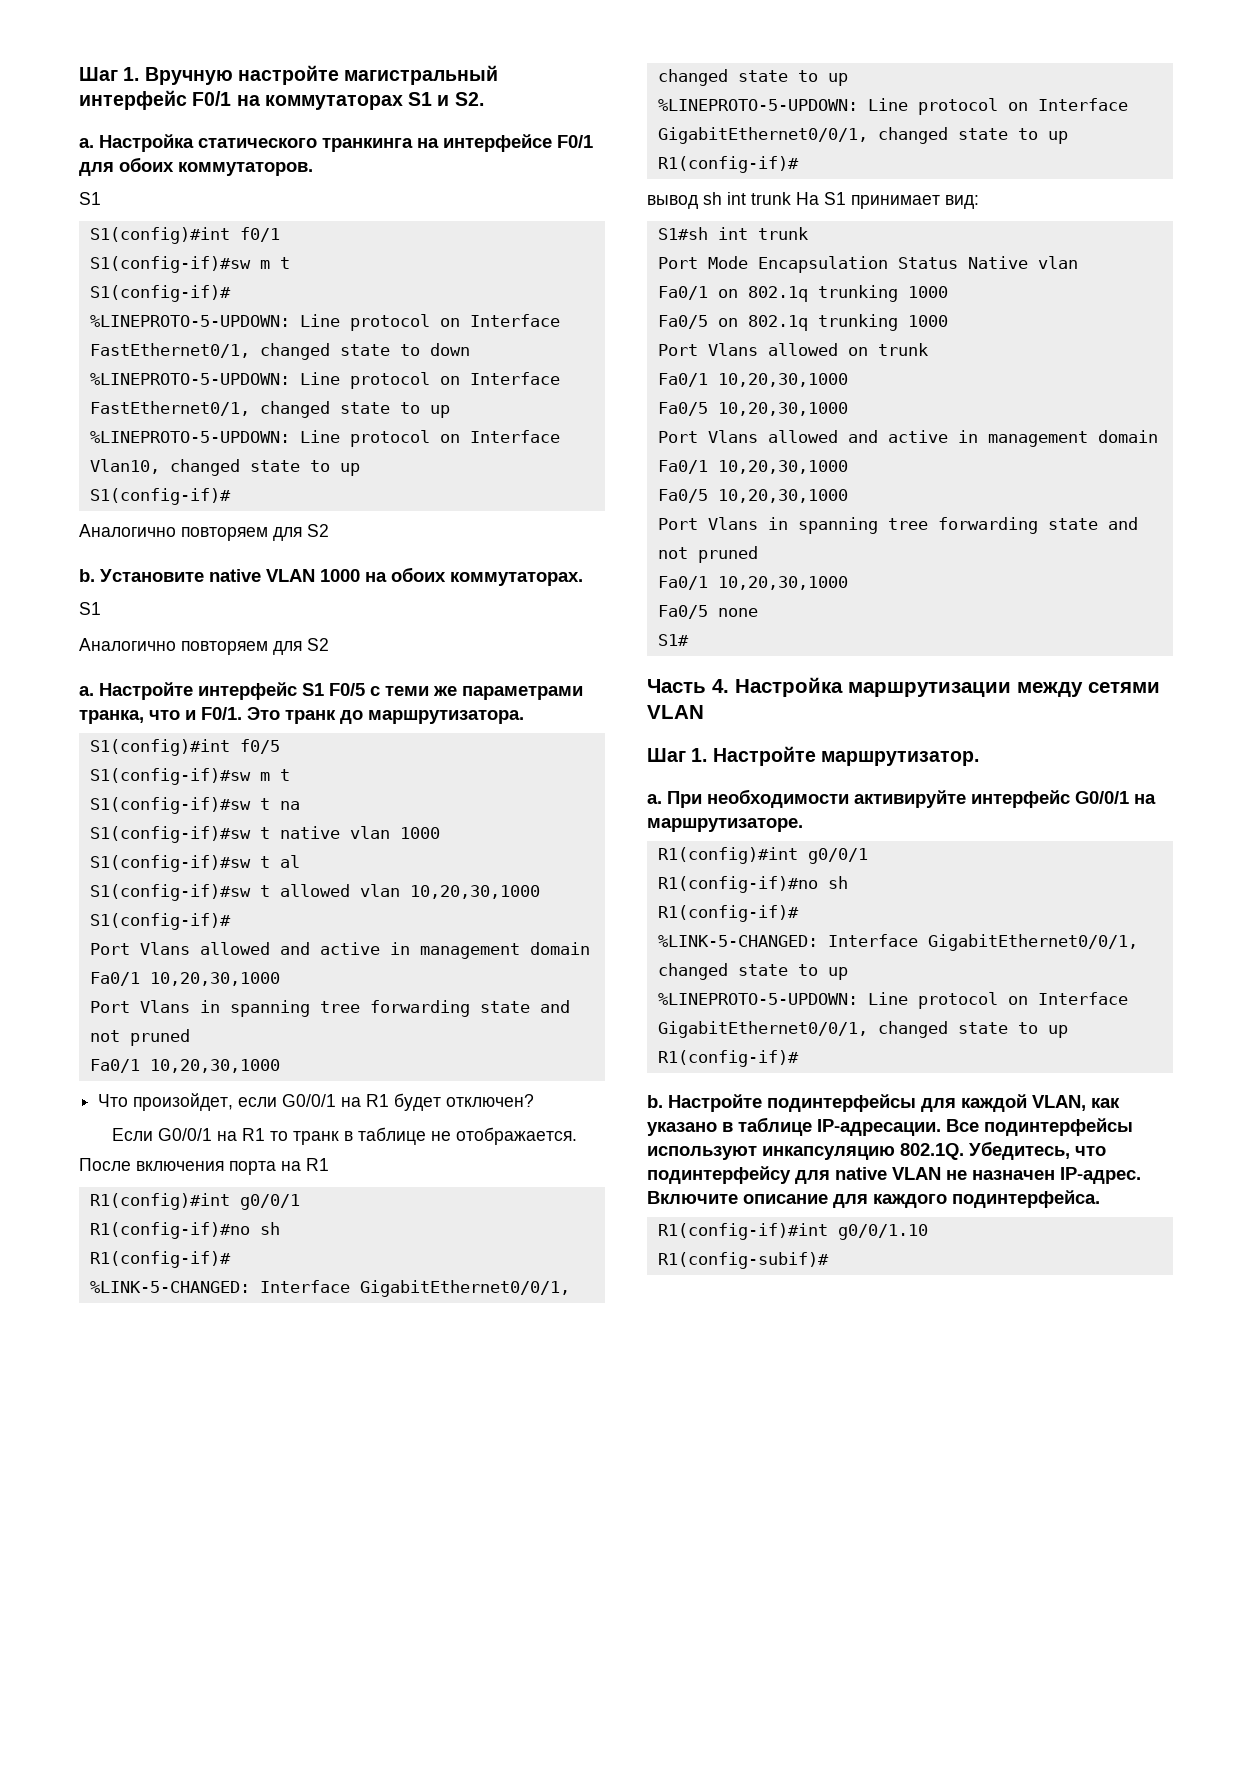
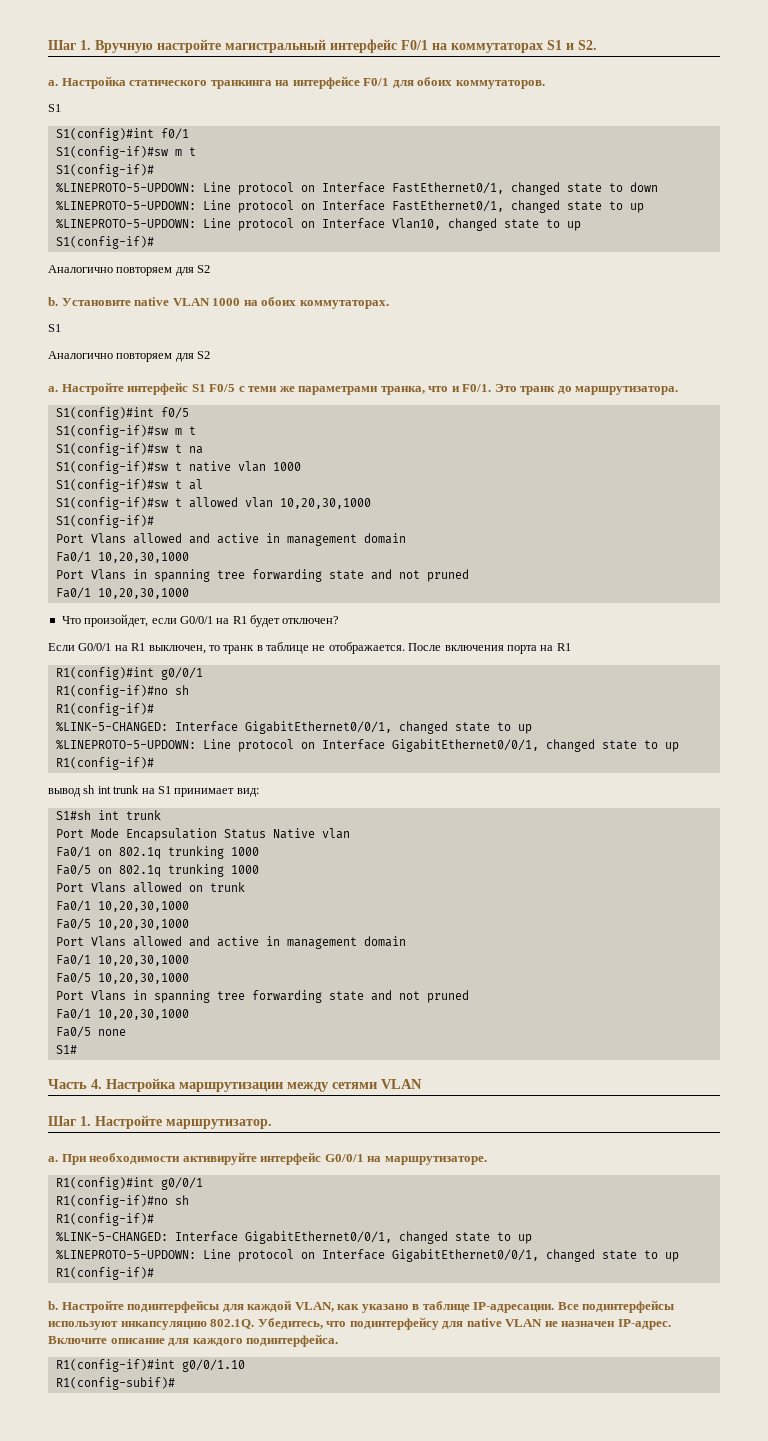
(266, 1134) none -> [148,645,206,654] выключен,
[796,192,819,205] На -> [141,788,155,794] на

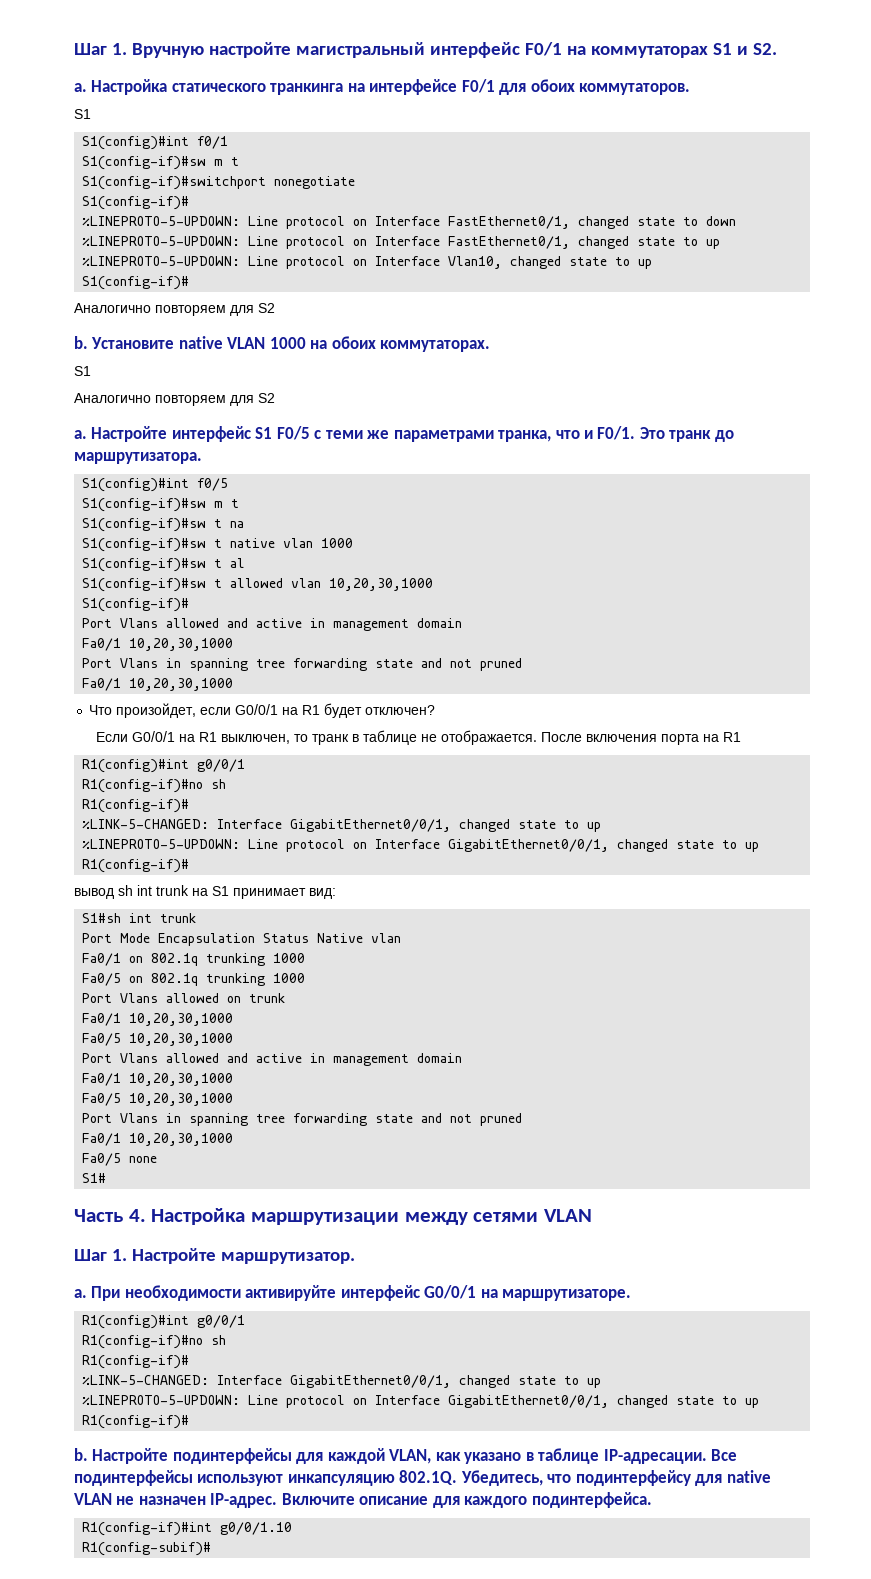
(196, 151) none -> [82,176,356,190] // S1(config-if)#switchport nonegotiate

